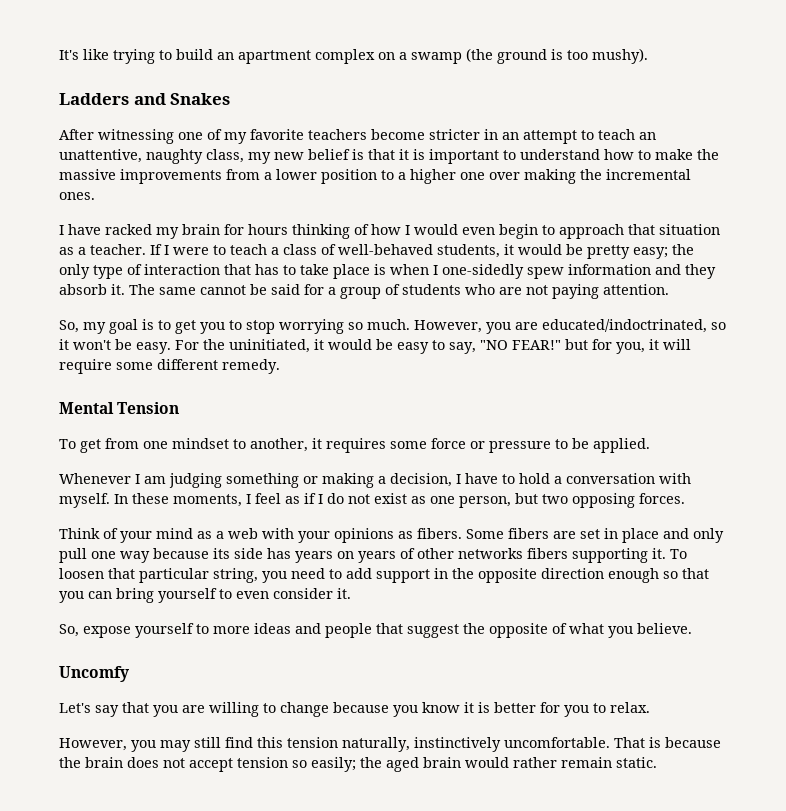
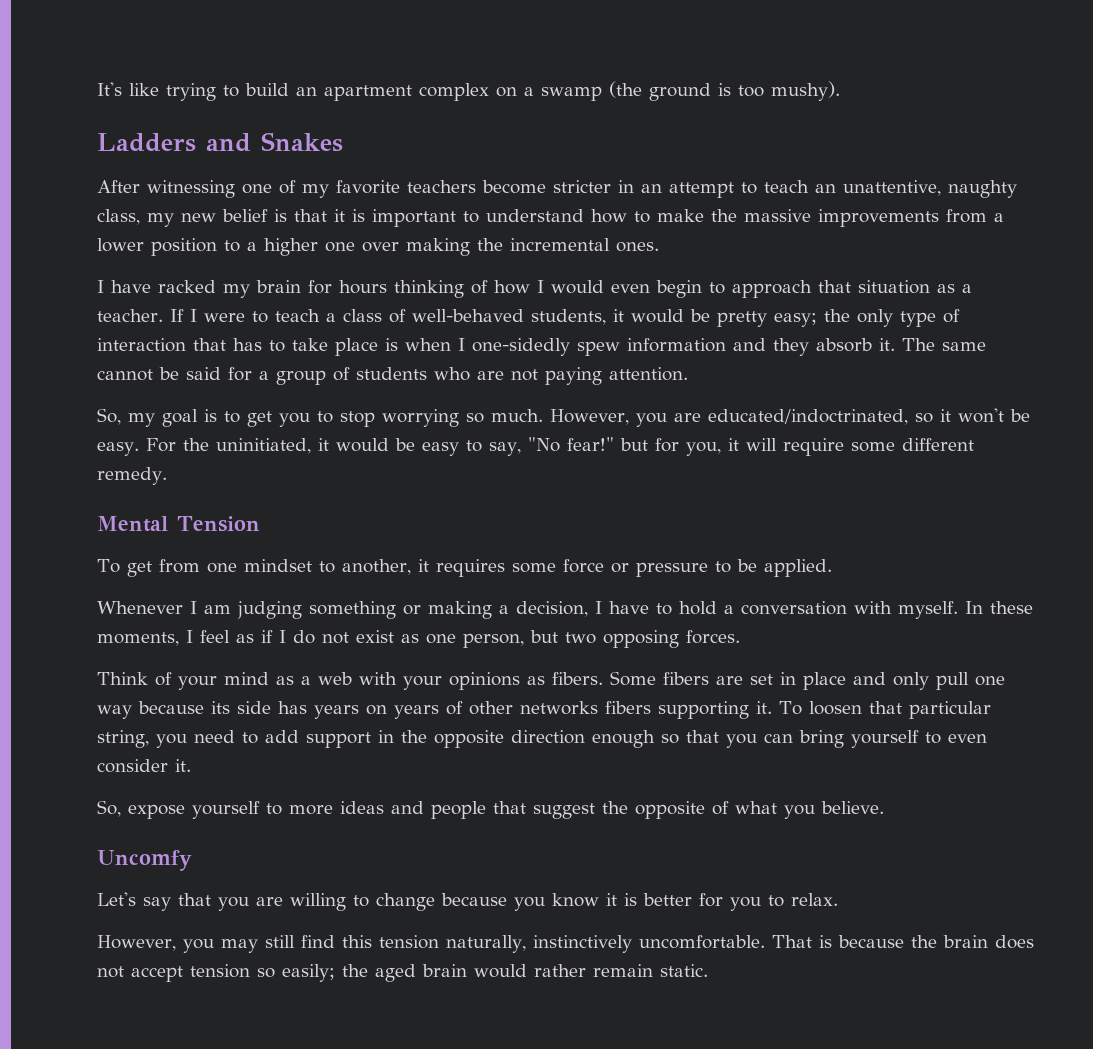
[480,340,561,350] "NO FEAR!" -> [527,437,614,452] "No fear!"

